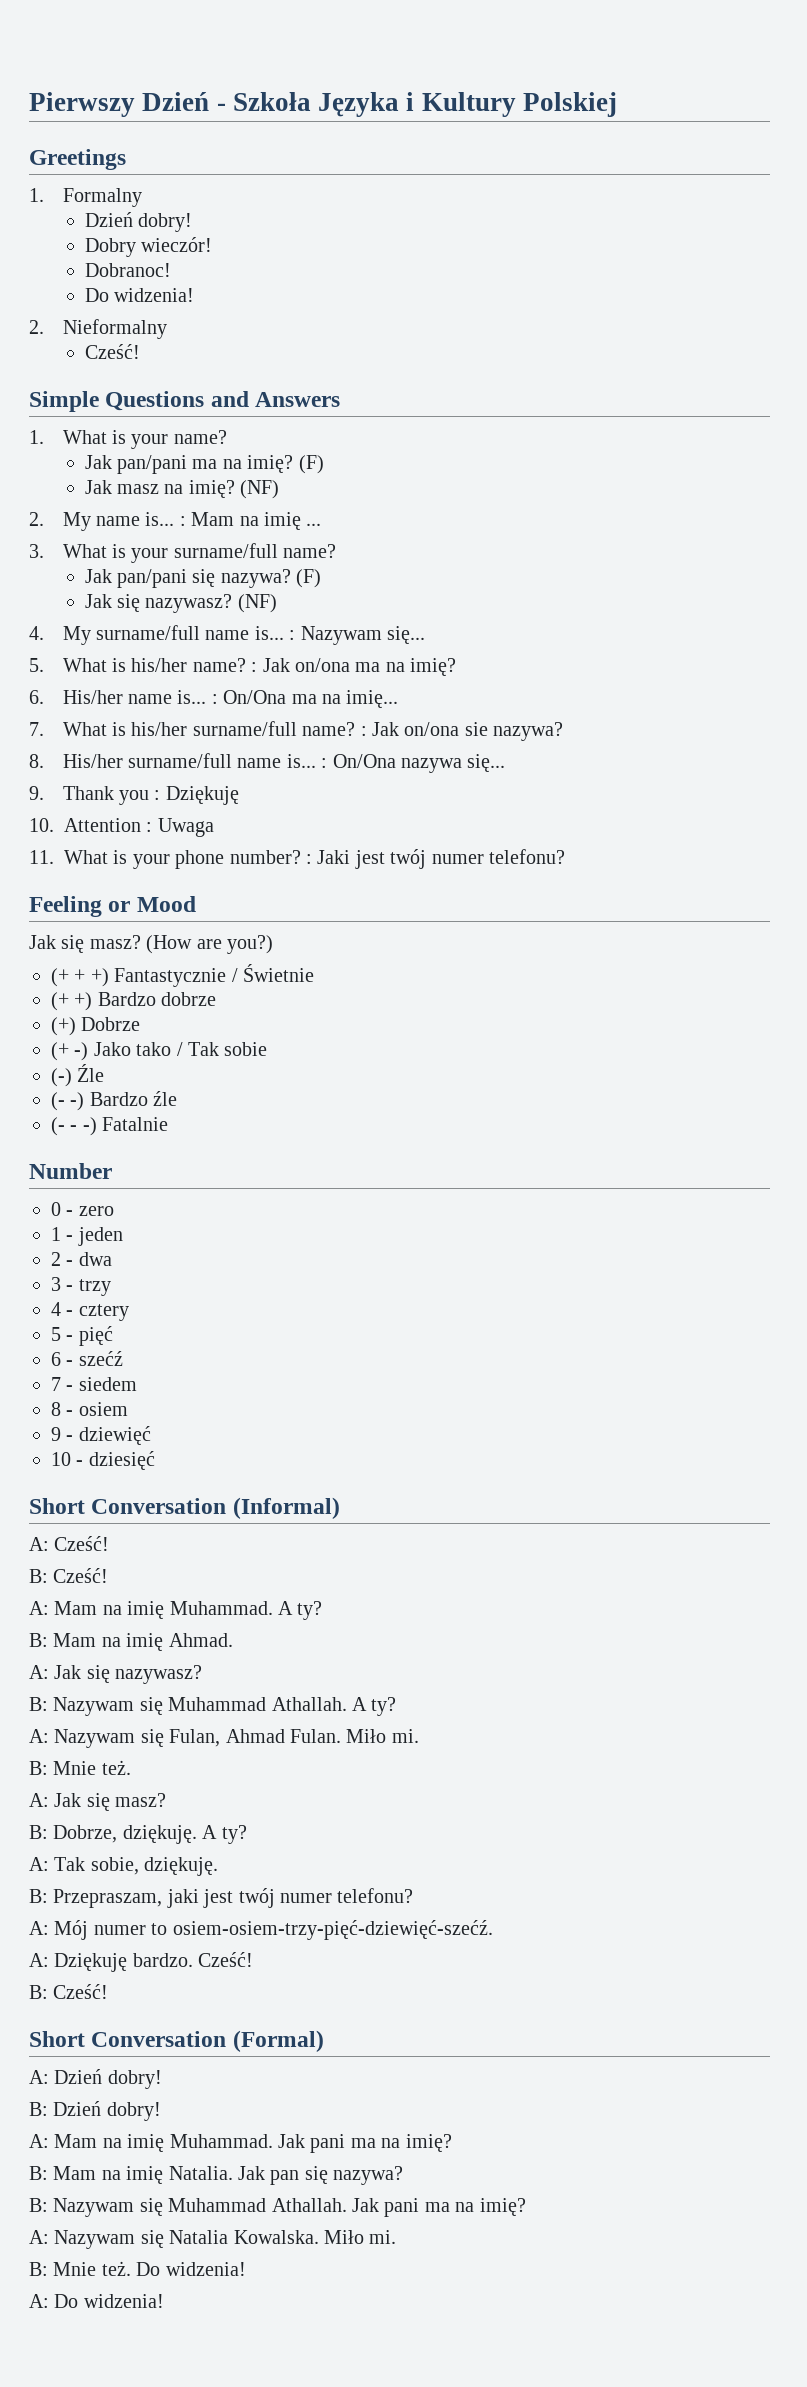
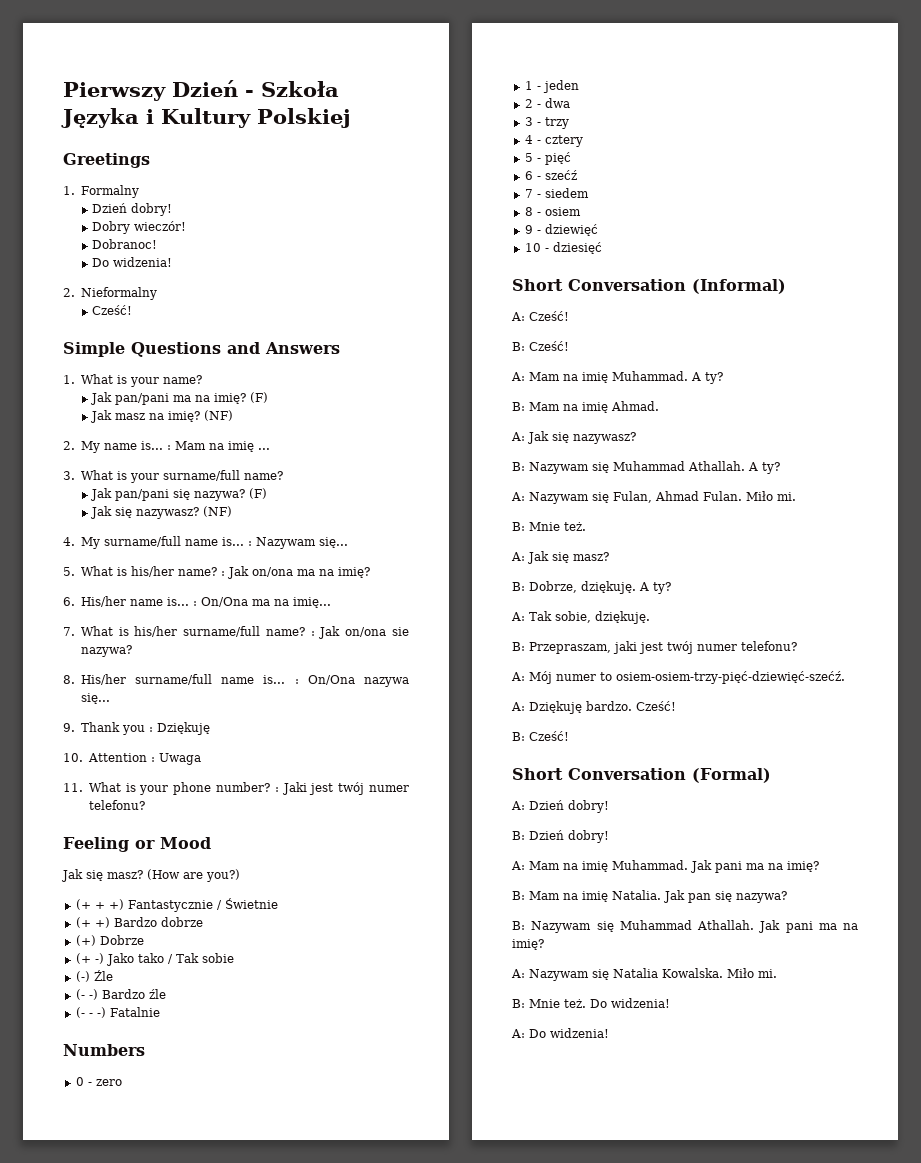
[29,1163,112,1179] Number -> [63,1044,145,1056] Numbers

